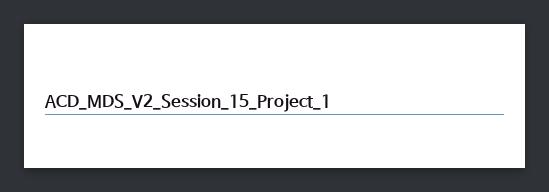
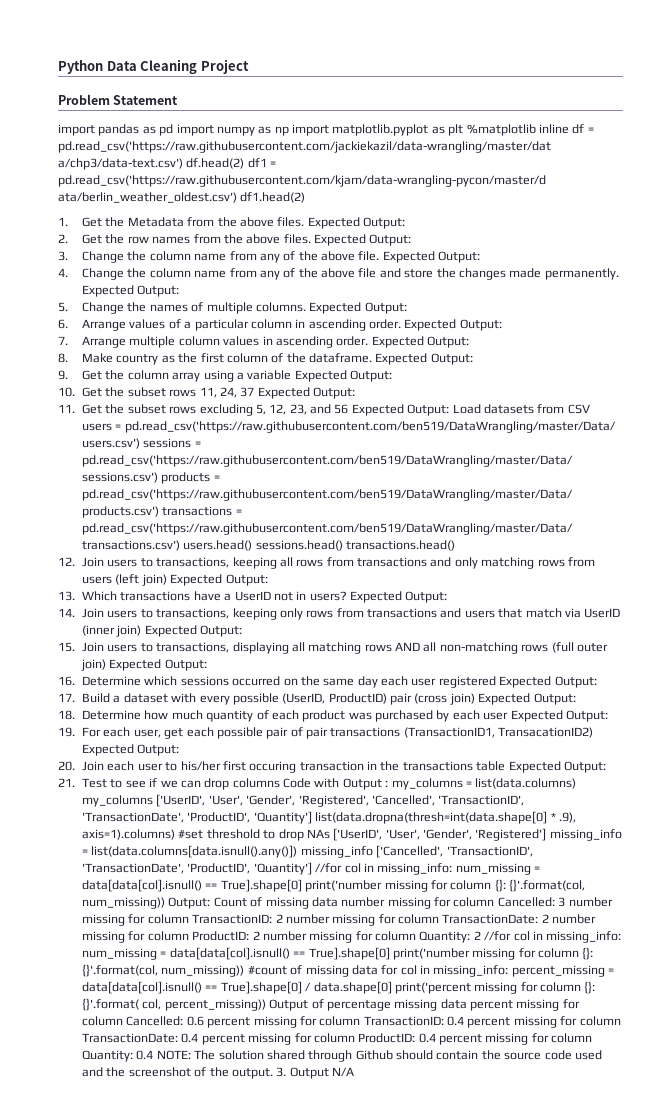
[44,94,331,112] ACD_MDS_V2_Session_15_Project_1 -> [58,59,249,74] [58,94,179,105] [58,124,594,136] [58,141,551,153] [58,158,277,170] [58,175,546,187] [58,192,306,203] [58,217,406,229] [58,234,412,246] [58,251,481,263] [58,268,619,280] [82,285,180,297] [58,302,407,314] [58,319,502,331] [58,336,470,348] [58,353,473,365] [58,370,393,382] [58,387,356,399] [58,404,590,416] [82,421,616,433] [82,438,201,449] [82,455,574,467] [82,472,220,484] [82,489,574,501] [82,506,242,518] [82,523,574,535] [82,540,456,551] [58,557,595,569] [82,574,268,586] [58,591,448,603] [58,608,621,620] [82,625,243,637] [58,642,608,654] [81,659,207,671] [58,676,597,688] [58,693,576,705] [58,710,608,722] [58,727,594,739] [82,744,180,756] [58,761,606,773] [58,778,577,790] [82,794,525,807] [82,811,576,824] [82,828,622,841] [82,845,533,858] [82,862,541,875] [82,879,586,892] [82,897,613,909] [82,914,597,926] [82,931,622,943] [82,947,594,960] [82,964,615,977] [82,981,596,994] [82,998,580,1011] [82,1016,621,1028] [82,1033,593,1045] [82,1050,602,1062] [82,1067,355,1079] Python Data Cleaning Project // Problem Statement // import pandas as pd import numpy as np import matplotlib.pyplot as plt %matplotlib inline df = pd.read_csv('https://raw.githubusercontent.com/jackiekazil/data-wrangling/master/dat a/chp3/data-text.csv') df.head(2) df1 = pd.read_csv('https://raw.githubusercontent.com/kjam/data-wrangling-pycon/master/d ata/berlin_weather_oldest.csv') df1.head(2) // 1. Get the Metadata from the above files. Expected Output: // 2. Get the row names from the above files. Expected Output: // 3. Change the column name from any of the above file. Expected Output: // 4. Change the column name from any of the above file and store the changes made permanently. Expected Output: // 5. Change the names of multiple columns. Expected Output: // 6. Arrange values of a particular column in ascending order. Expected Output: // 7. Arrange multiple column values in ascending order. Expected Output: // 8. Make country as the first column of the dataframe. Expected Output: // 9. Get the column array using a variable Expected Output: // 10. Get the subset rows 11, 24, 37 Expected Output: // 11. Get the subset rows excluding 5, 12, 23, and 56 Expected Output: Load datasets from CSV users = pd.read_csv('https://raw.githubusercontent.com/ben519/DataWrangling/master/Data/ users.csv') sessions = pd.read_csv('https://raw.githubusercontent.com/ben519/DataWrangling/master/Data/ sessions.csv') products = pd.read_csv('https://raw.githubusercontent.com/ben519/DataWrangling/master/Data/ products.csv') transactions = pd.read_csv('https://raw.githubusercontent.com/ben519/DataWrangling/master/Data/ transactions.csv') users.head() sessions.head() transactions.head() // 12. Join users to transactions, keeping all rows from transactions and only matching rows from users (left join) Expected Output: // 13. Which transactions have a UserID not in users? Expected Output: // 14. Join users to transactions, keeping only rows from transactions and users that match via UserID (inner join) Expected Output: // 15. Join users to transactions, displaying all matching rows AND all non-matching rows (full outer join) Expected Output: // 16. Determine which sessions occurred on the same day each user registered Expected Output: // 17. Build a dataset with every possible (UserID, ProductID) pair (cross join) Expected Output: // 18. Determine how much quantity of each product was purchased by each user Expected Output: // 19. For each user, get each possible pair of pair transactions (TransactionID1, TransacationID2) Expected Output: // 20. Join each user to his/her first occuring transaction in the transactions table Expected Output: // 21. Test to see if we can drop columns Code with Output : my_columns = list(data.columns) my_columns ['UserID', 'User', 'Gender', 'Registered', 'Cancelled', 'TransactionID', 'TransactionDate', 'ProductID', 'Quantity'] list(data.dropna(thresh=int(data.shape[0] * .9), axis=1).columns) #set threshold to drop NAs ['UserID', 'User', 'Gender', 'Registered'] missing_info = list(data.columns[data.isnull().any()]) missing_info ['Cancelled', 'TransactionID', 'TransactionDate', 'ProductID', 'Quantity'] //for col in missing_info: num_missing = data[data[col].isnull() == True].shape[0] print('number missing for column {}: {}'.format(col, num_missing)) Output: Count of missing data number missing for column Cancelled: 3 number missing for column TransactionID: 2 number missing for column TransactionDate: 2 number missing for column ProductID: 2 number missing for column Quantity: 2 //for col in missing_info: num_missing = data[data[col].isnull() == True].shape[0] print('number missing for column {}: {}'.format(col, num_missing)) #count of missing data for col in missing_info: percent_missing = data[data[col].isnull() == True].shape[0] / data.shape[0] print('percent missing for column {}: {}'.format( col, percent_missing)) Output of percentage missing data percent missing for column Cancelled: 0.6 percent missing for column TransactionID: 0.4 percent missing for column TransactionDate: 0.4 percent missing for column ProductID: 0.4 percent missing for column Quantity: 0.4 NOTE: The solution shared through Github should contain the source code used and the screenshot of the output. 3. Output N/A

